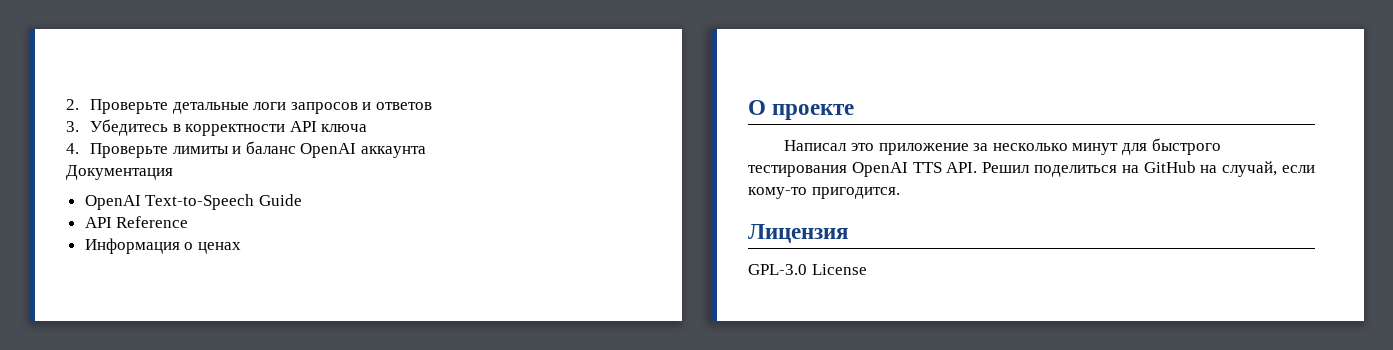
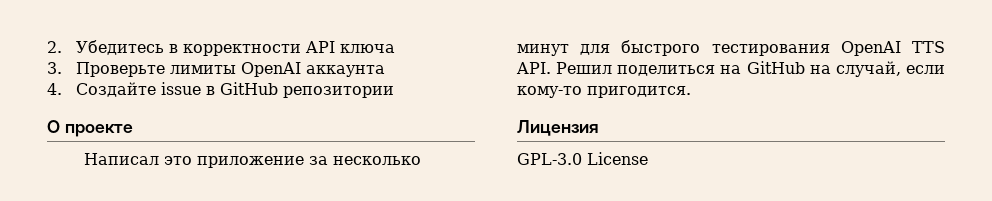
[90,99,433,114] [66,121,79,132] Проверьте детальные логи запросов и ответов // 3. -> (62, 47) none
[66,143,79,154] 4. -> [47,62,62,74] 3.
[232,141,296,154] и баланс -> (237, 69) none
[66,165,173,180] [84,194,302,210] [84,216,189,228] [84,238,241,254] Документация // OpenAI Text-to-Speech Guide // API Reference // Информация о ценах -> [47,82,395,98] 4. Создайте issue в GitHub репозитории

